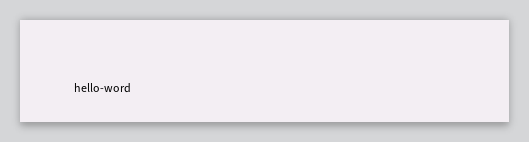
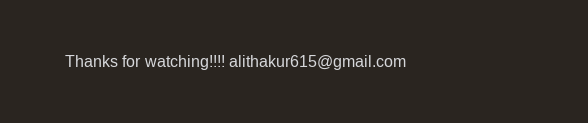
[74,83,131,93] hello-word -> [65,55,406,70] Thanks for watching!!!! alithakur615@gmail.com

